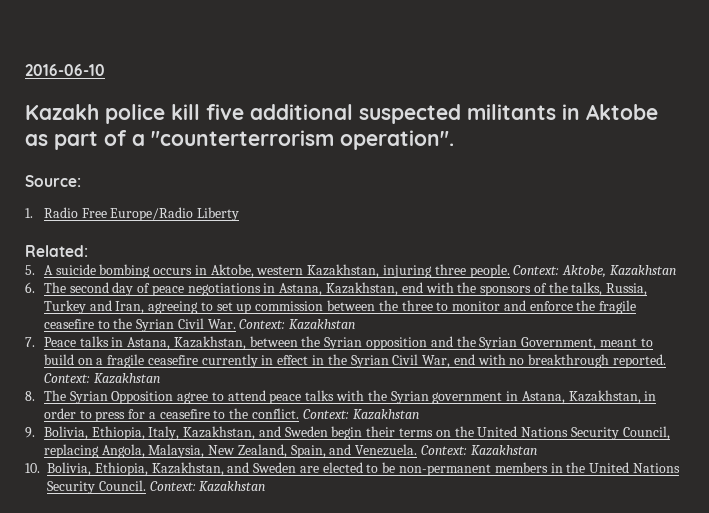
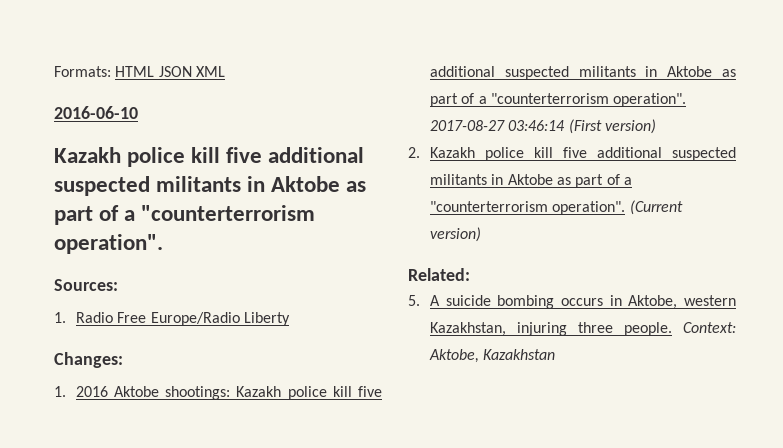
(25, 70) none -> [54,66,225,77] Formats: HTML JSON XML //
[25,175,81,187] Source: -> [54,279,118,291] Sources:
(240, 214) none -> [54,352,123,368] [54,386,382,400] [429,66,736,80] [429,93,687,107] [429,119,656,134] [408,147,736,161] [429,174,632,188] [429,200,683,215] [429,227,481,242] // Changes: // 1. 2016 Aktobe shootings: Kazakh police kill five additional suspected militants in Aktobe as part of a "counterterrorism operation". 2017-08-27 03:46:14 (First version) // 2. Kazakh police kill five additional suspected militants in Aktobe as part of a "counterterrorism operation". (Current version)
[25,282,648,296] [43,300,637,314] [43,318,356,332] [25,336,653,350] [43,354,667,368] [43,373,160,384] [25,390,657,404] [43,408,419,422] [25,426,670,440] [43,444,537,458] [25,462,680,476] [47,480,266,494] // 6. The second day of peace negotiations in Astana, Kazakhstan, end with the sponsors of the talks, Russia, Turkey and Iran, agreeing to set up commission between the three to monitor and enforce the fragile ceasefire to the Syrian Civil War. Context: Kazakhstan // 7. Peace talks in Astana, Kazakhstan, between the Syrian opposition and the Syrian Government, meant to build on a fragile ceasefire currently in effect in the Syrian Civil War, end with no breakthrough reported. Context: Kazakhstan // 8. The Syrian Opposition agree to attend peace talks with the Syrian government in Astana, Kazakhstan, in order to press for a ceasefire to the conflict. Context: Kazakhstan // 9. Bolivia, Ethiopia, Italy, Kazakhstan, and Sweden begin their terms on the United Nations Security Council, replacing Angola, Malaysia, New Zealand, Spain, and Venezuela. Context: Kazakhstan // 10. Bolivia, Ethiopia, Kazakhstan, and Sweden are elected to be non-permanent members in the United Nations Security Council. Context: Kazakhstan -> (556, 354) none

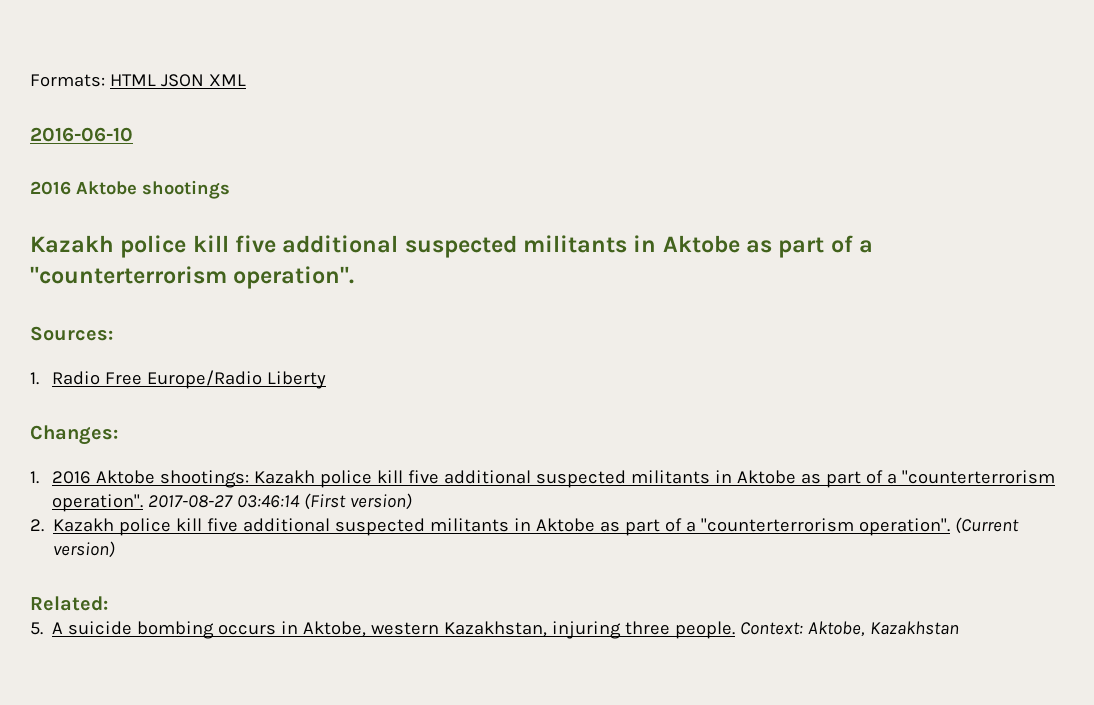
(138, 112) none -> [30,180,230,199] // 2016 Aktobe shootings

